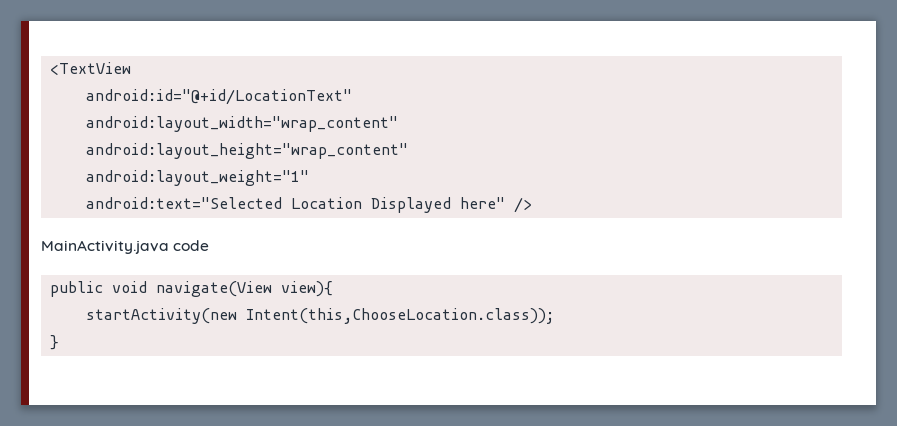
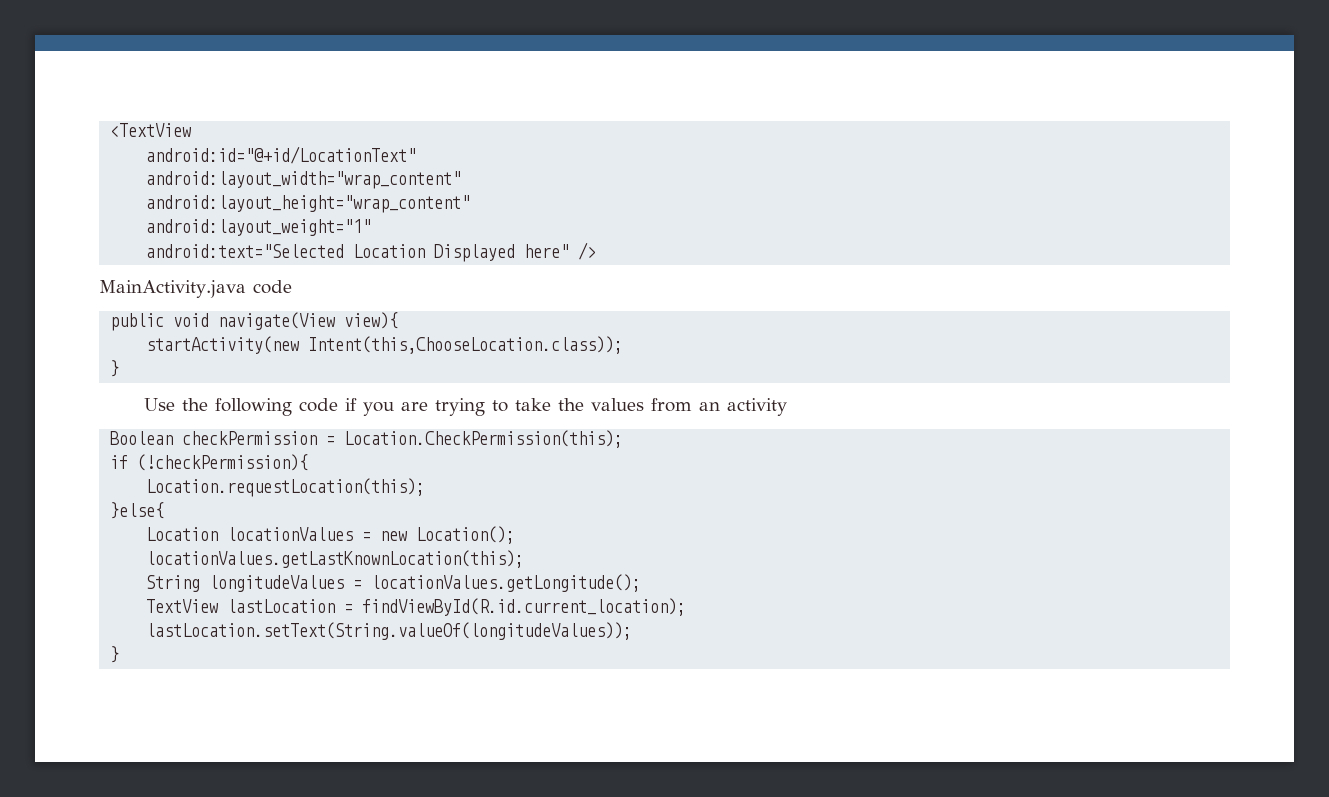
(60, 342) none -> [143,398,787,416] [110,430,624,448] [110,454,309,471] [146,478,426,497] [110,502,165,519] [146,526,516,544] [146,550,525,568] [146,574,642,592] [146,598,687,616] [146,622,633,640] [110,646,120,663] // Use the following code if you are trying to take the values from an activity // Boolean checkPermission = Location.CheckPermission(this); // if (!checkPermission){ // Location.requestLocation(this); // }else{ // Location locationValues = new Location(); // locationValues.getLastKnownLocation(this); // String longitudeValues = locationValues.getLongitude(); // TextView lastLocation = findViewById(R.id.current_location); // lastLocation.setText(String.valueOf(longitudeValues)); // }

